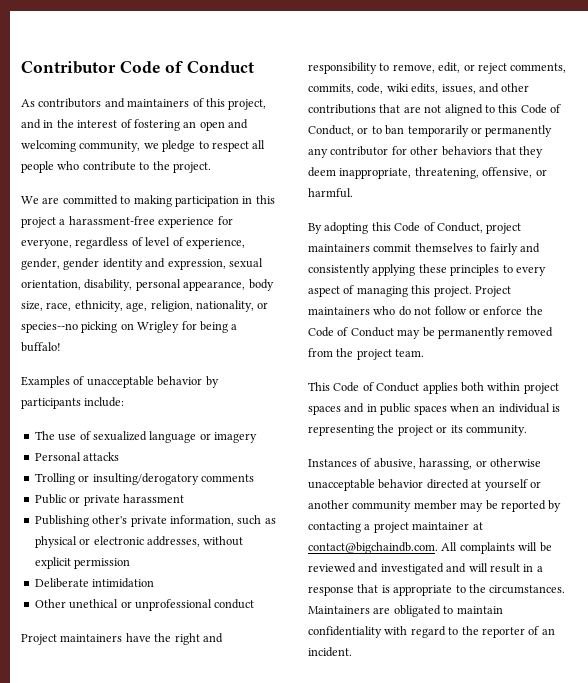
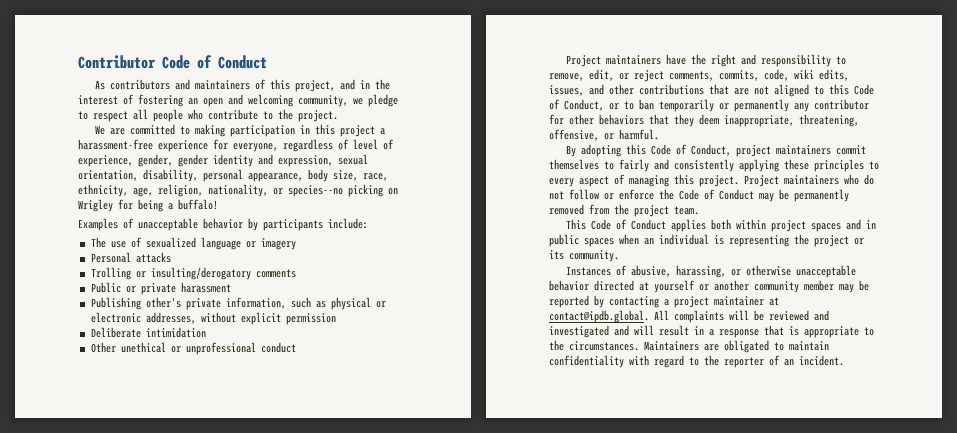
[308,542,438,554] contact@bigchaindb.com. -> [549,310,649,323] contact@ipdb.global.

